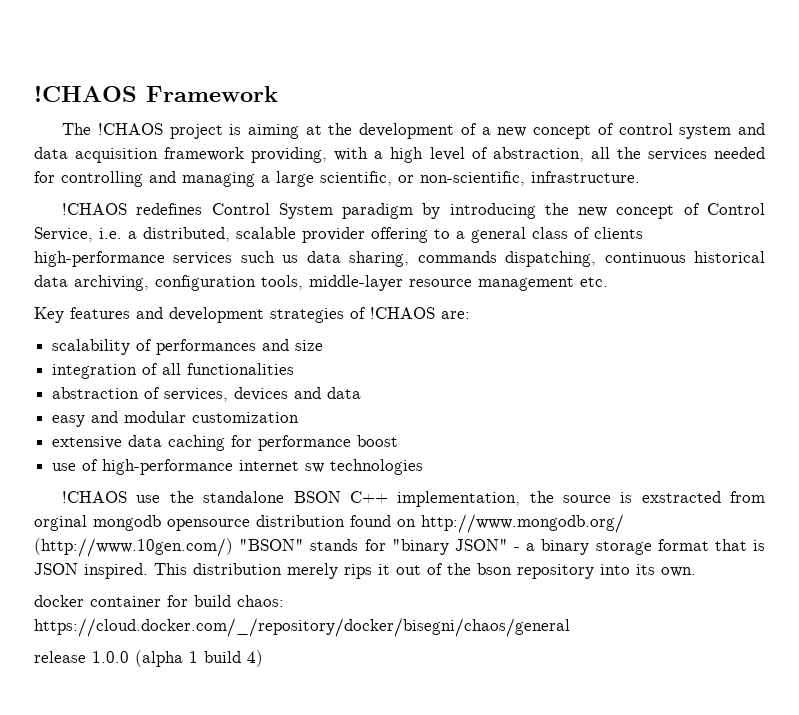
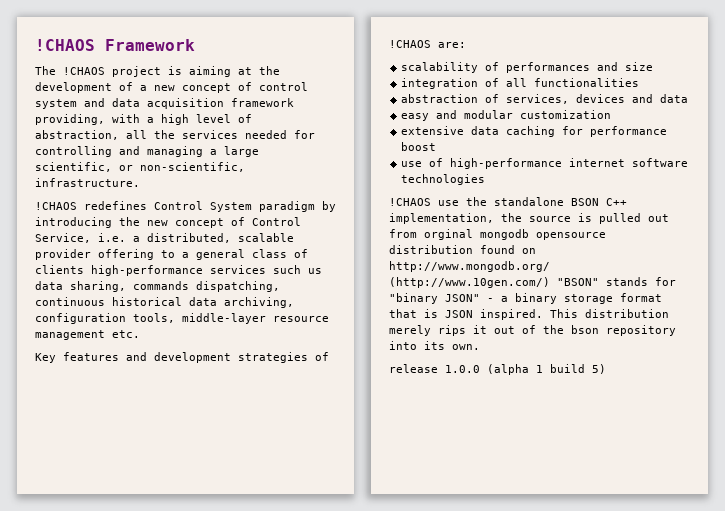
[305,463,325,473] sw -> [632,158,689,167] software
[641,491,721,503] exstracted -> [599,213,669,224] pulled out
[34,595,284,607] [34,618,570,637] // docker container for build chaos: https://cloud.docker.com/_/repository/docker/bisegni/chaos/general -> (480, 347) none
[247,650,263,667] 4) -> [592,364,606,374] 5)

